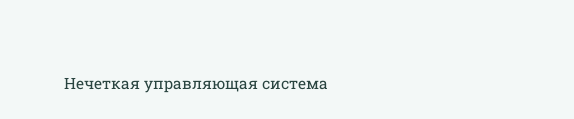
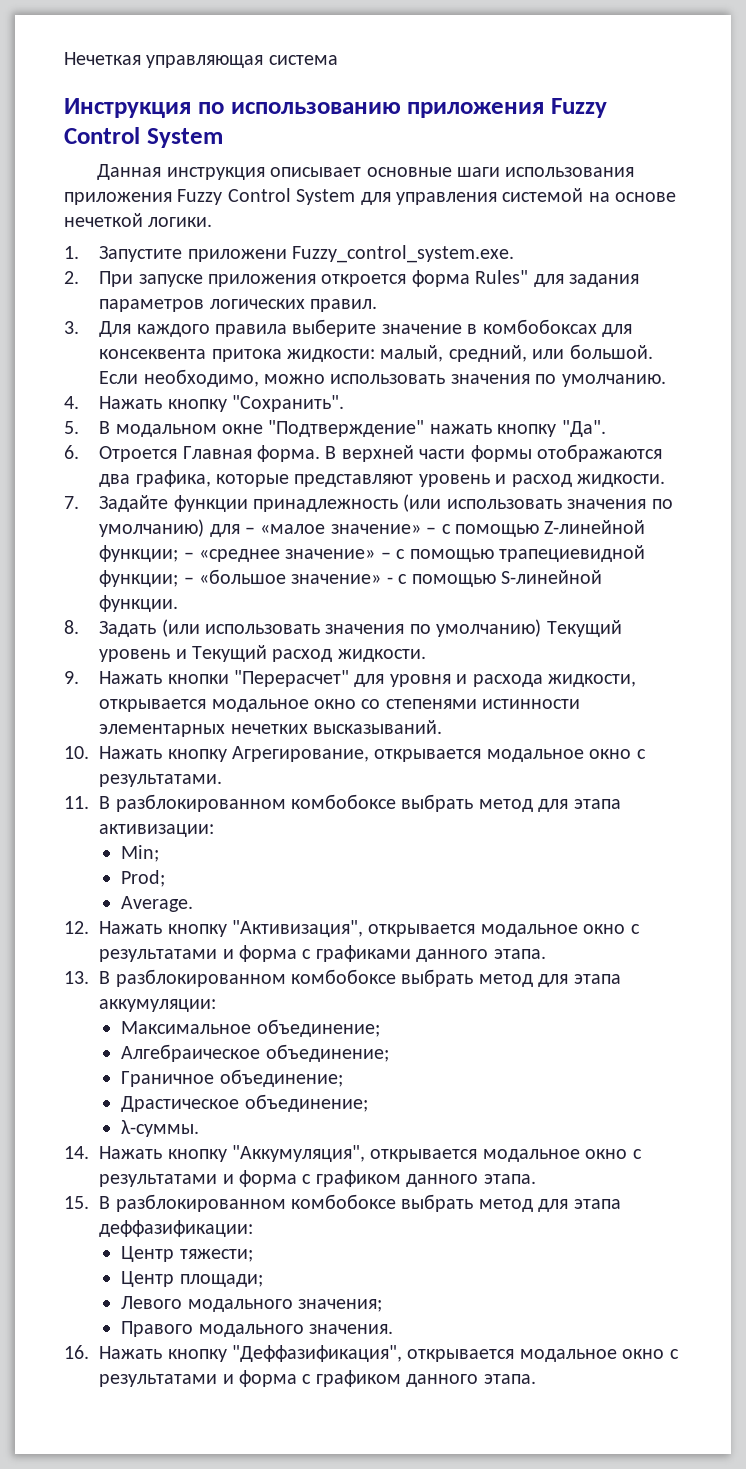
(329, 85) none -> [64,98,607,118] [64,127,223,148] [97,164,635,180] [64,188,677,205] [64,213,213,227] [64,245,515,263] [64,270,640,287] [99,299,378,312] [64,319,633,337] [99,344,653,362] [99,369,666,387] [64,395,345,412] [64,420,606,437] [64,444,663,462] [99,470,666,487] [64,494,673,512] [99,519,646,537] [99,545,646,562] [99,569,603,587] [99,595,179,612] [64,619,622,637] [99,645,426,662] [64,670,637,687] [99,699,581,712] [99,720,443,737] [64,746,646,762] [99,774,223,787] [64,794,621,812] [99,824,215,837] [121,845,160,862] [121,870,166,887] [121,896,194,912] [64,920,640,937] [99,945,546,962] [64,969,621,987] [99,999,217,1012] [121,1019,380,1037] [121,1044,389,1062] [121,1069,343,1087] [121,1094,368,1112] [121,1120,200,1137] [64,1145,642,1162] [99,1170,536,1187] [64,1194,621,1212] [99,1220,254,1237] [121,1246,253,1262] [121,1271,263,1287] [121,1296,383,1312] [121,1321,394,1337] [64,1345,679,1362] [99,1370,536,1387] // Инструкция по использованию приложения Fuzzy Control System // Данная инструкция описывает основные шаги использования приложения Fuzzy Control System для управления системой на основе нечеткой логики. // 1. Запустите приложени Fuzzy_control_system.exe. // 2. При запуске приложения откроется форма Rules" для задания параметров логических правил. // 3. Для каждого правила выберите значение в комбобоксах для консеквента притока жидкости: малый, средний, или большой. Если необходимо, можно использовать значения по умолчанию. // 4. Нажать кнопку "Сохранить". // 5. В модальном окне "Подтверждение" нажать кнопку "Да". // 6. Отроется Главная форма. В верхней части формы отображаются два графика, которые представляют уровень и расход жидкости. // 7. Задайте функции принадлежность (или использовать значения по умолчанию) для – «малое значение» – с помощью Z-линейной функции; – «среднее значение» – с помощью трапециевидной функции; – «большое значение» - с помощью S-линейной функции. // 8. Задать (или использовать значения по умолчанию) Текущий уровень и Текущий расход жидкости. // 9. Нажать кнопки "Перерасчет" для уровня и расхода жидкости, открывается модальное окно со степенями истинности элементарных нечетких высказываний. // 10. Нажать кнопку Агрегирование, открывается модальное окно с результатами. // 11. В разблокированном комбобоксе выбрать метод для этапа активизации: // Min; // Prod; // Average. // 12. Нажать кнопку "Активизация", открывается модальное окно с результатами и форма с графиками данного этапа. // 13. В разблокированном комбобоксе выбрать метод для этапа аккумуляции: // Максимальное объединение; // Алгебраическое объединение; // Граничное объединение; // Драстическое объединение; // λ-суммы. // 14. Нажать кнопку "Аккумуляция", открывается модальное окно с результатами и форма с графиком данного этапа. // 15. В разблокированном комбобоксе выбрать метод для этапа деффазификации: // Центр тяжести; // Центр площади; // Левого модального значения; // Правого модального значения. // 16. Нажать кнопку "Деффазификация", открывается модальное окно с результатами и форма с графиком данного этапа.

